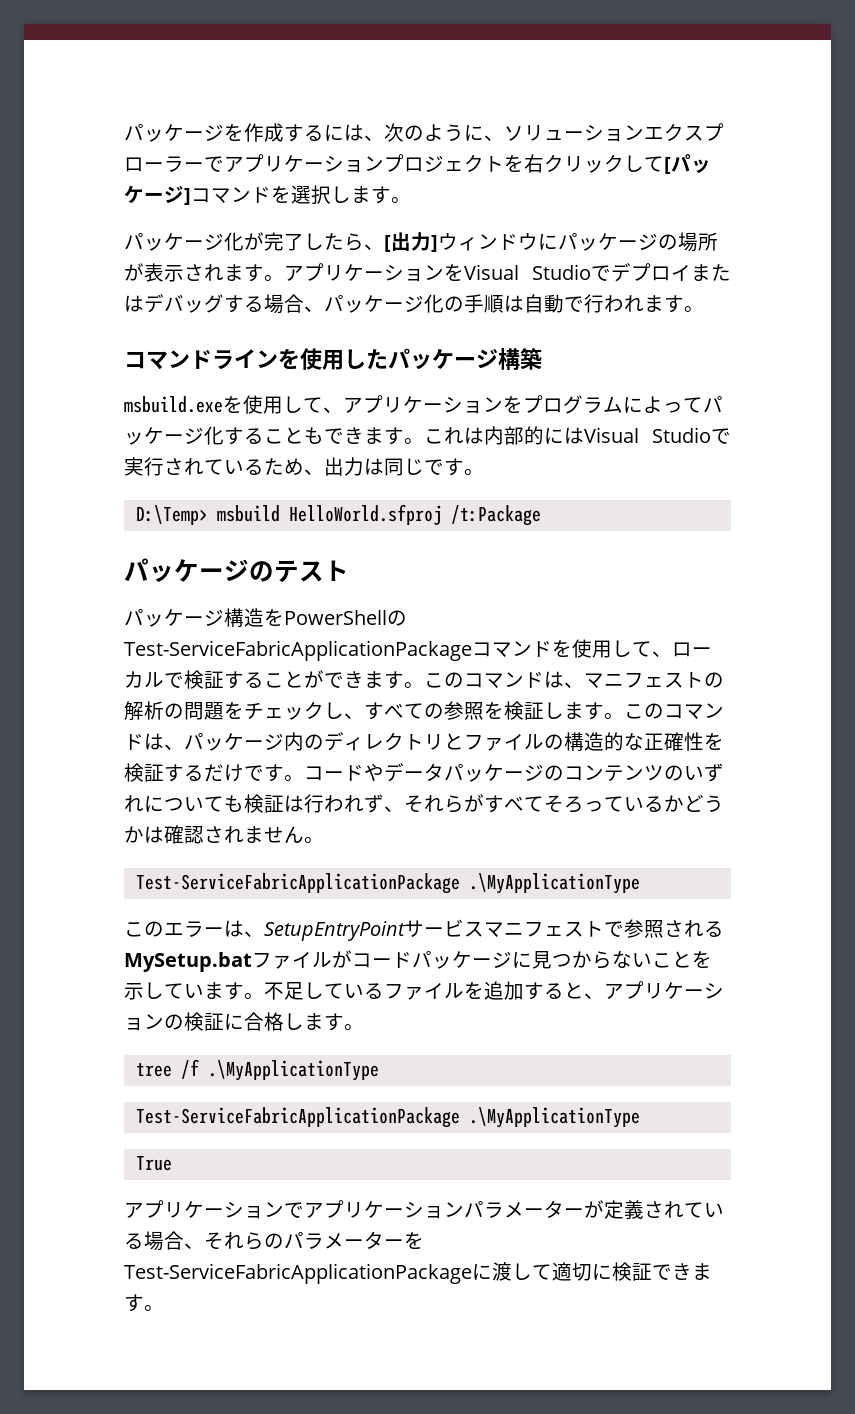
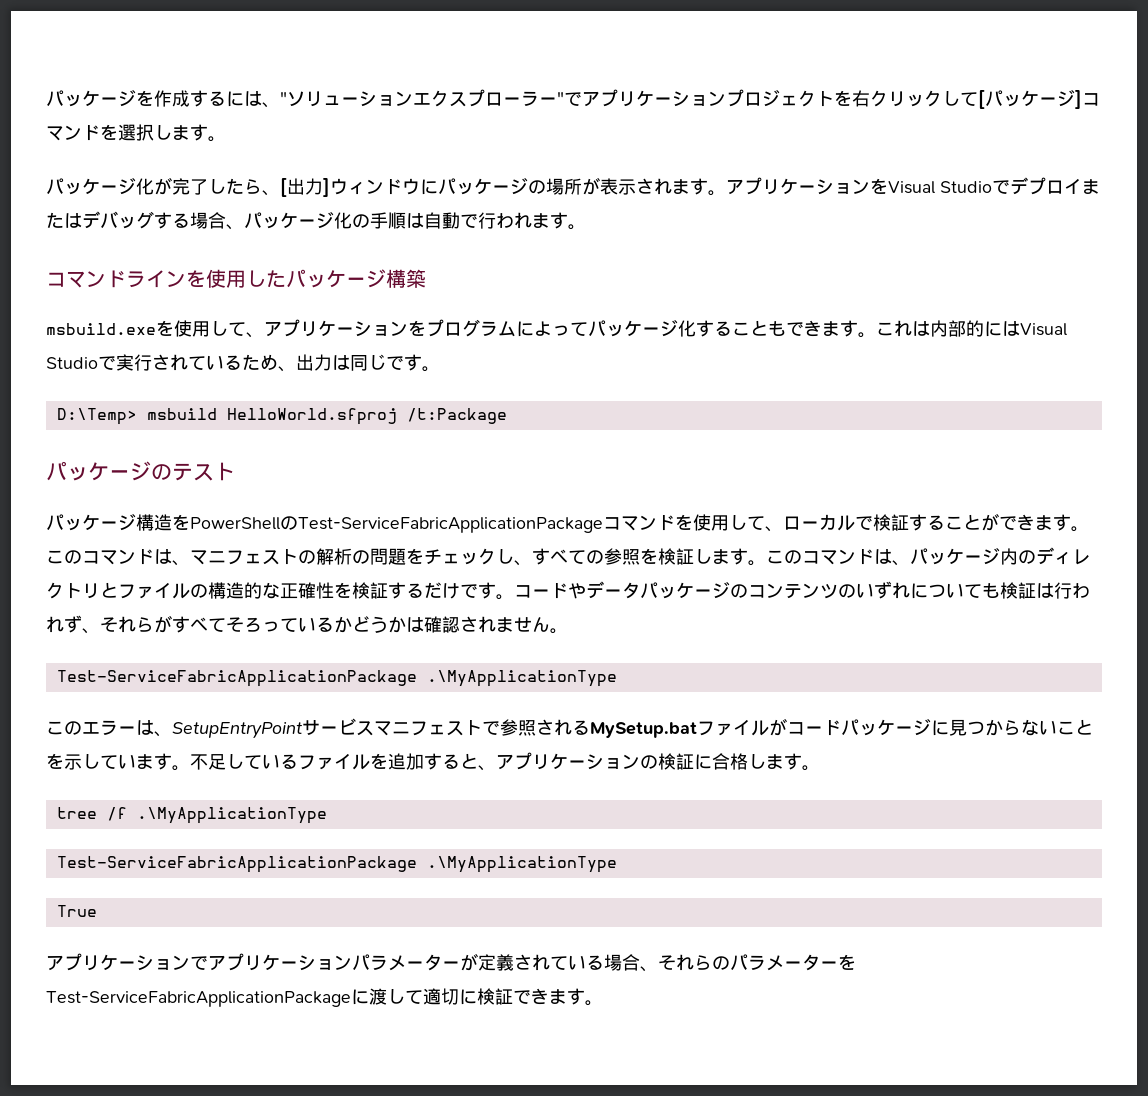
[384,123,504,142] 次のように、 -> [280,92,287,105] "
(204, 166) none -> [557,92,564,105] "

